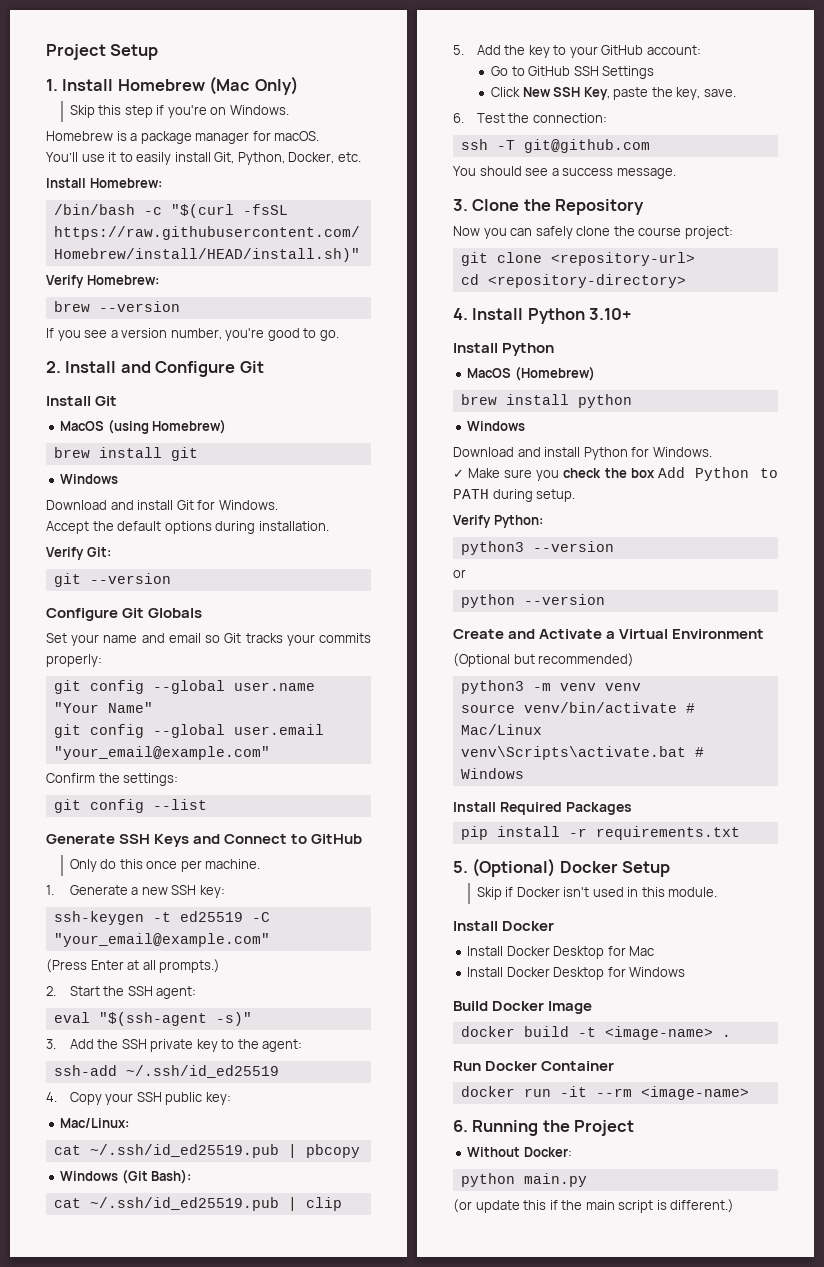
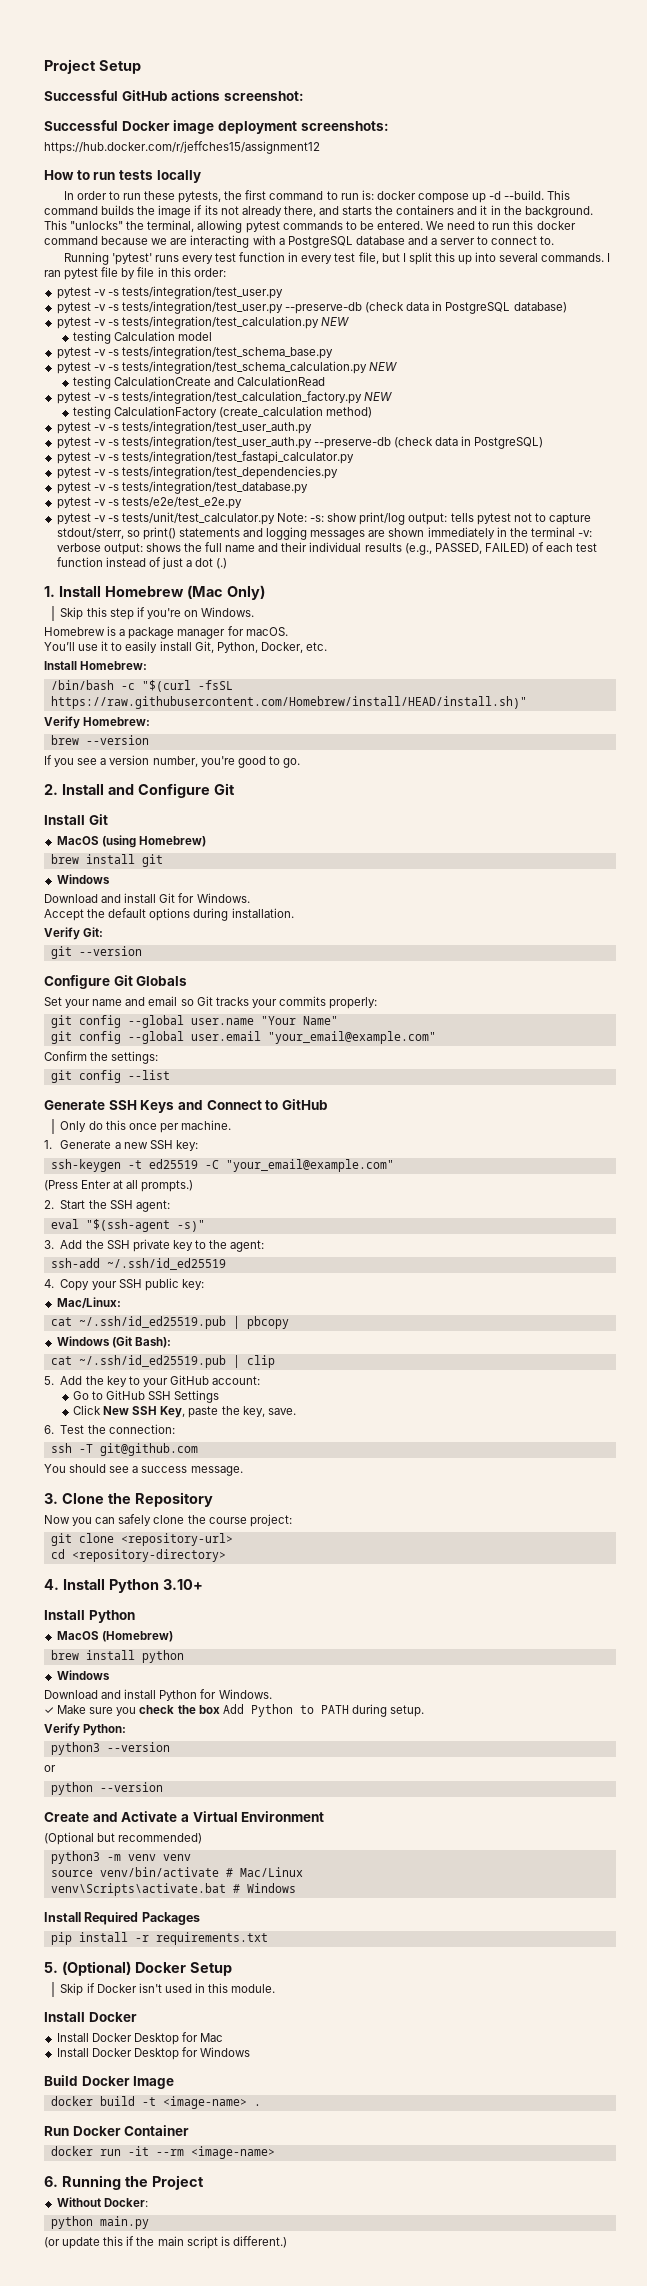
(159, 52) none -> [44,90,304,101] [44,120,389,134] [44,141,320,154] [44,170,201,183] [63,190,571,203] [44,205,593,218] [44,220,576,233] [44,235,555,248] [63,252,611,265] [44,267,226,280] [56,286,283,299] [56,301,567,314] [56,316,350,329] [73,331,213,344] [56,346,333,359] [56,361,398,374] [73,376,326,389] [56,391,393,404] [73,406,373,419] [56,421,312,434] [56,436,544,449] [56,451,354,464] [56,466,338,479] [56,481,308,494] [56,497,242,509] [56,512,592,525] [56,527,593,540] [56,542,598,555] [56,557,228,569] // Successful GitHub actions screenshot: // Successful Docker image deployment screenshots: // https://hub.docker.com/r/jeffches15/assignment12 // How to run tests locally // In order to run these pytests, the first command to run is: docker compose up -d --build. This command builds the image if its not already there, and starts the containers and it in the background. This "unlocks" the terminal, allowing pytest commands to be entered. We need to run this docker command because we are interacting with a PostgreSQL database and a server to connect to. // Running 'pytest' runs every test function in every test file, but I split this up into several commands. I ran pytest file by file in this order: // pytest -v -s tests/integration/test_user.py // pytest -v -s tests/integration/test_user.py --preserve-db (check data in PostgreSQL database) // pytest -v -s tests/integration/test_calculation.py NEW // testing Calculation model // pytest -v -s tests/integration/test_schema_base.py // pytest -v -s tests/integration/test_schema_calculation.py NEW // testing CalculationCreate and CalculationRead // pytest -v -s tests/integration/test_calculation_factory.py NEW // testing CalculationFactory (create_calculation method) // pytest -v -s tests/integration/test_user_auth.py // pytest -v -s tests/integration/test_user_auth.py --preserve-db (check data in PostgreSQL) // pytest -v -s tests/integration/test_fastapi_calculator.py // pytest -v -s tests/integration/test_dependencies.py // pytest -v -s tests/integration/test_database.py // pytest -v -s tests/e2e/test_e2e.py // pytest -v -s tests/unit/test_calculator.py Note: -s: show print/log output: tells pytest not to capture stdout/sterr, so print() statements and logging messages are shown immediately in the terminal -v: verbose output: shows the full name and their individual results (e.g., PASSED, FAILED) of each test function instead of just a dot (.)

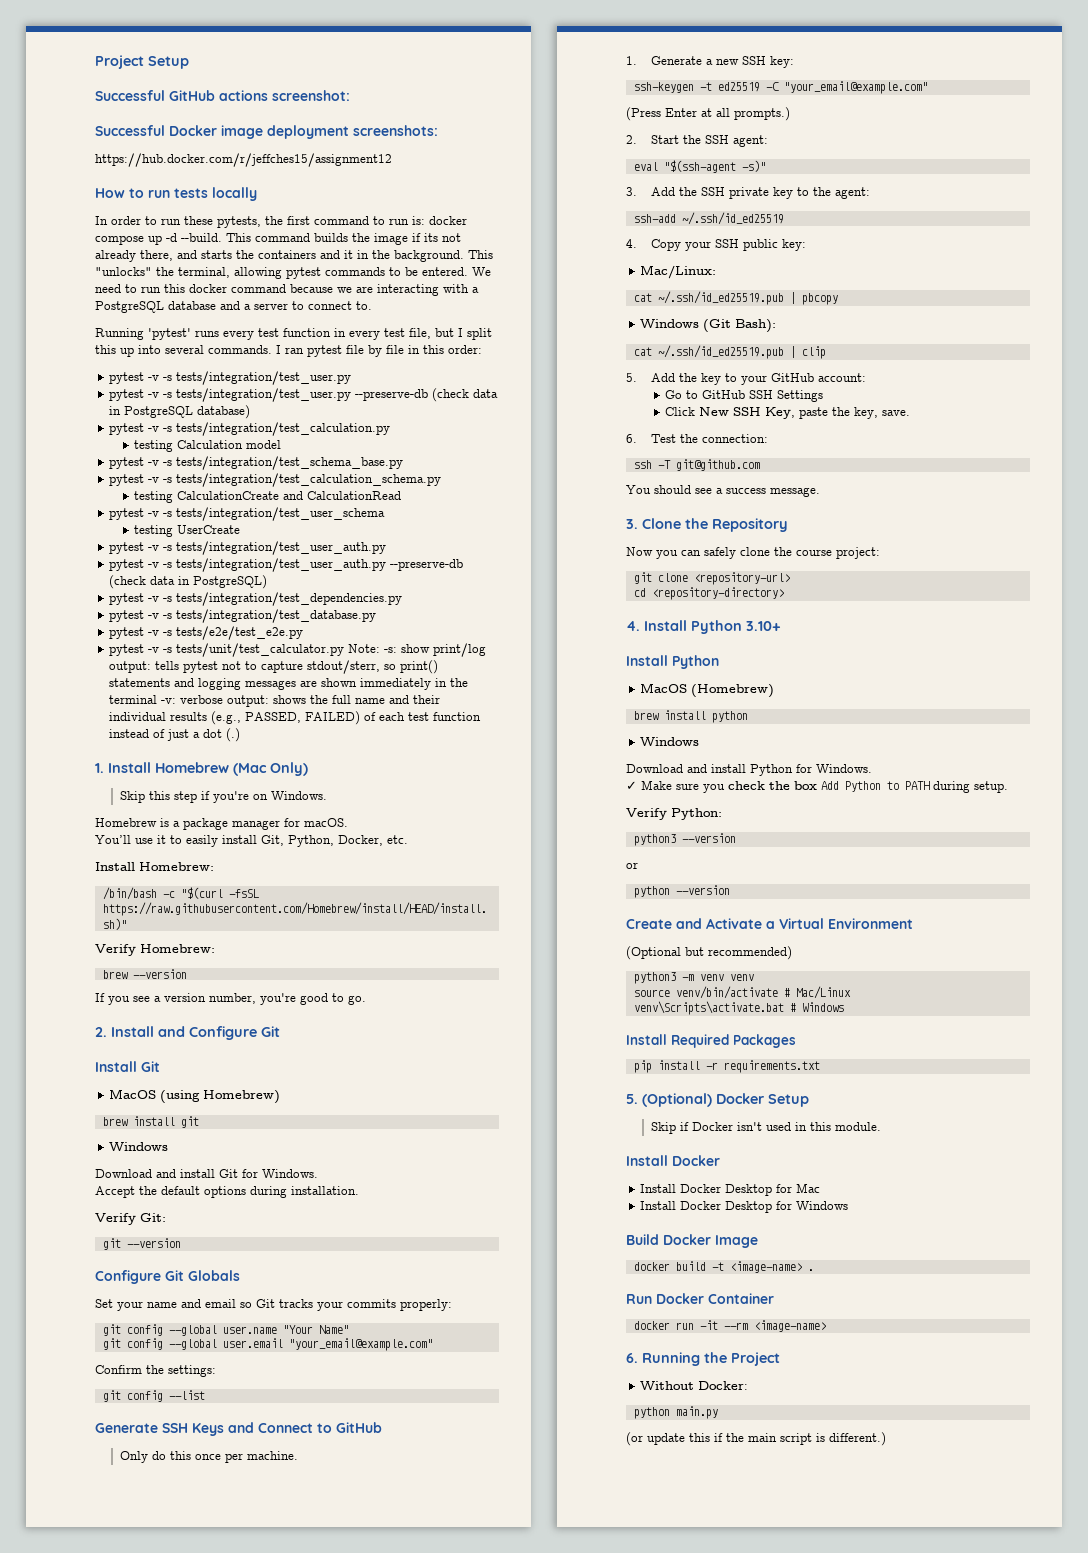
[321,317,350,326] NEW -> (391, 429) none
[121,361,398,374] tests/integration/test_schema_calculation.py NEW -> [176,473,442,487] tests/integration/test_calculation_schema.py
[121,391,393,404] [73,406,373,419] tests/integration/test_calculation_factory.py NEW // testing CalculationFactory (create_calculation method) -> [176,507,386,521] [134,525,241,537] tests/integration/test_user_schema // testing UserCreate
[56,451,354,464] // pytest -v -s tests/integration/test_fastapi_calculator.py -> (268, 582) none

